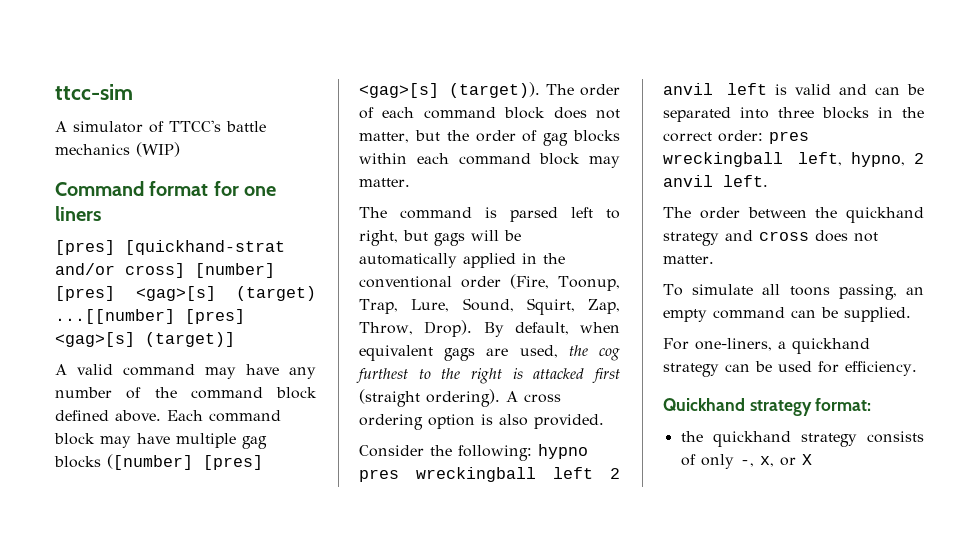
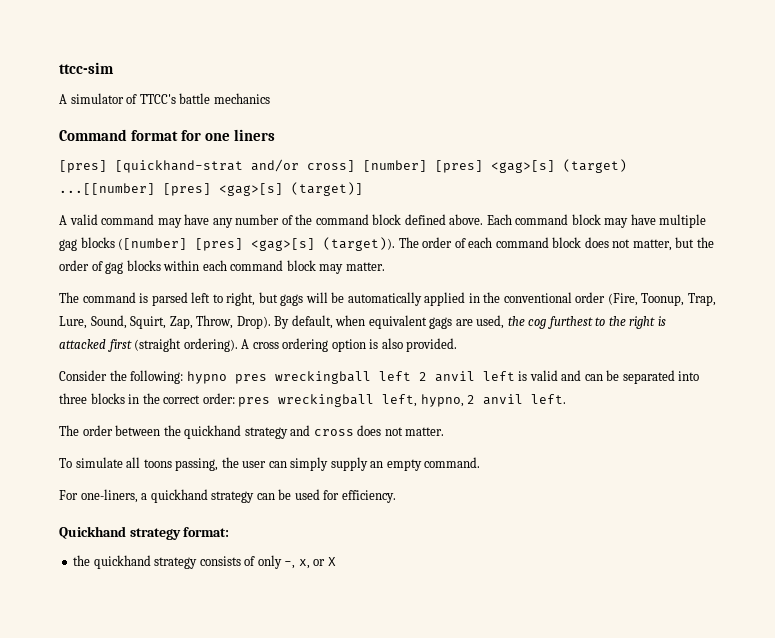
[136,142,180,157] (WIP) -> (270, 98) none
[906,287,924,295] [663,307,911,322] an empty command can be supplied. -> [221,457,481,471] the user can simply supply an empty command.

